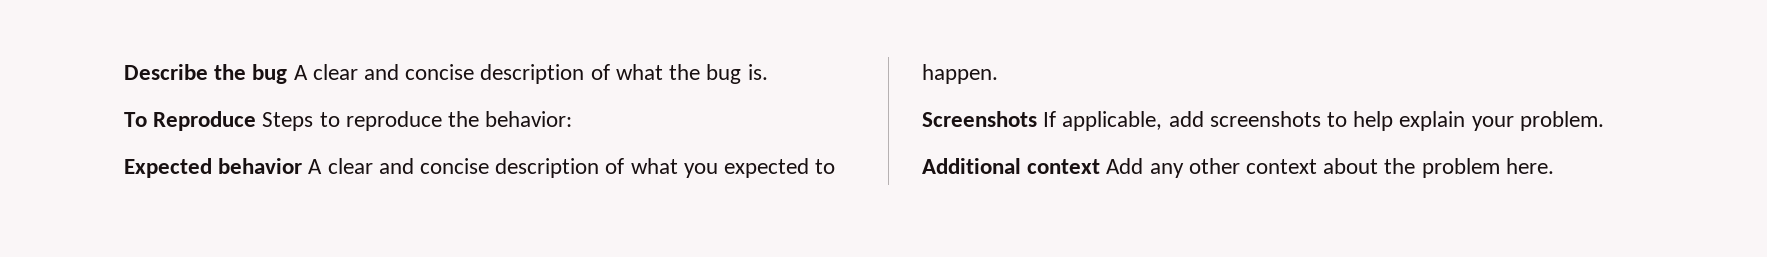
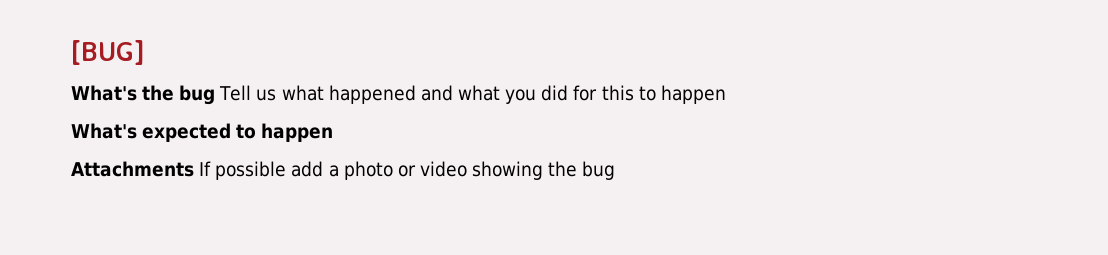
[124,64,768,84] [124,111,573,131] [124,158,836,178] [922,64,998,84] [922,111,1604,131] [922,158,1554,178] Describe the bug A clear and concise description of what the bug is. // To Reproduce Steps to reproduce the behavior: // Expected behavior A clear and concise description of what you expected to happen. // Screenshots If applicable, add screenshots to help explain your problem. // Additional context Add any other context about the problem here. -> [71,40,145,65] [71,85,726,105] [71,123,334,142] [71,161,616,180] [BUG] // What's the bug Tell us what happened and what you did for this to happen // What's expected to happen // Attachments If possible add a photo or video showing the bug

